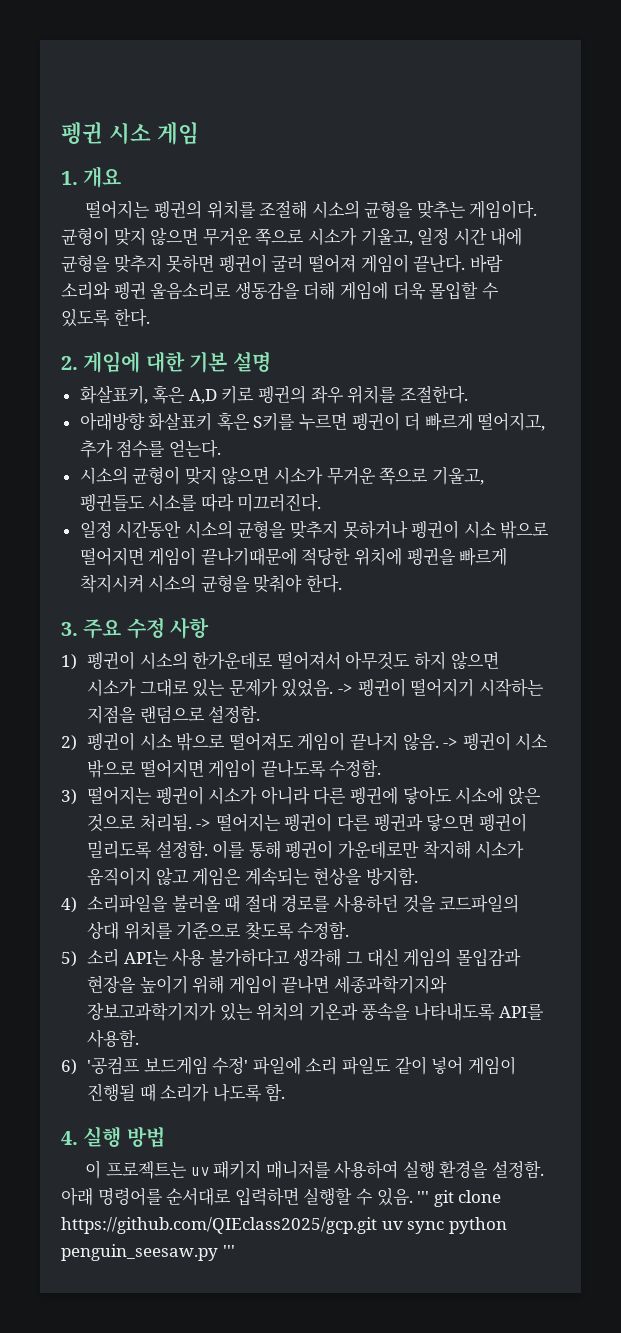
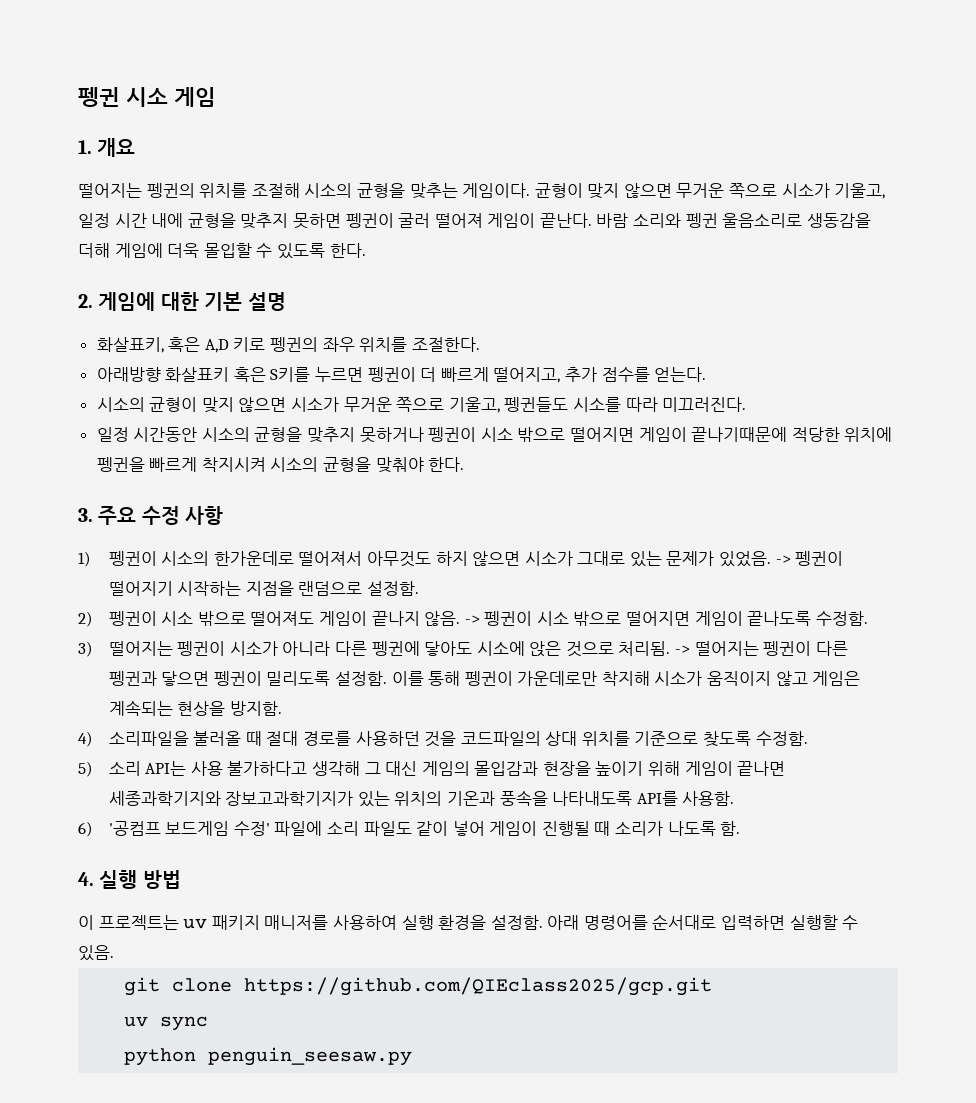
[417,1191,430,1203] ''' -> (114, 953) //
(377, 1225) none -> (713, 986) //
(445, 1227) none -> (209, 1023) //
[222,1245,235,1257] ''' -> (413, 1056) none

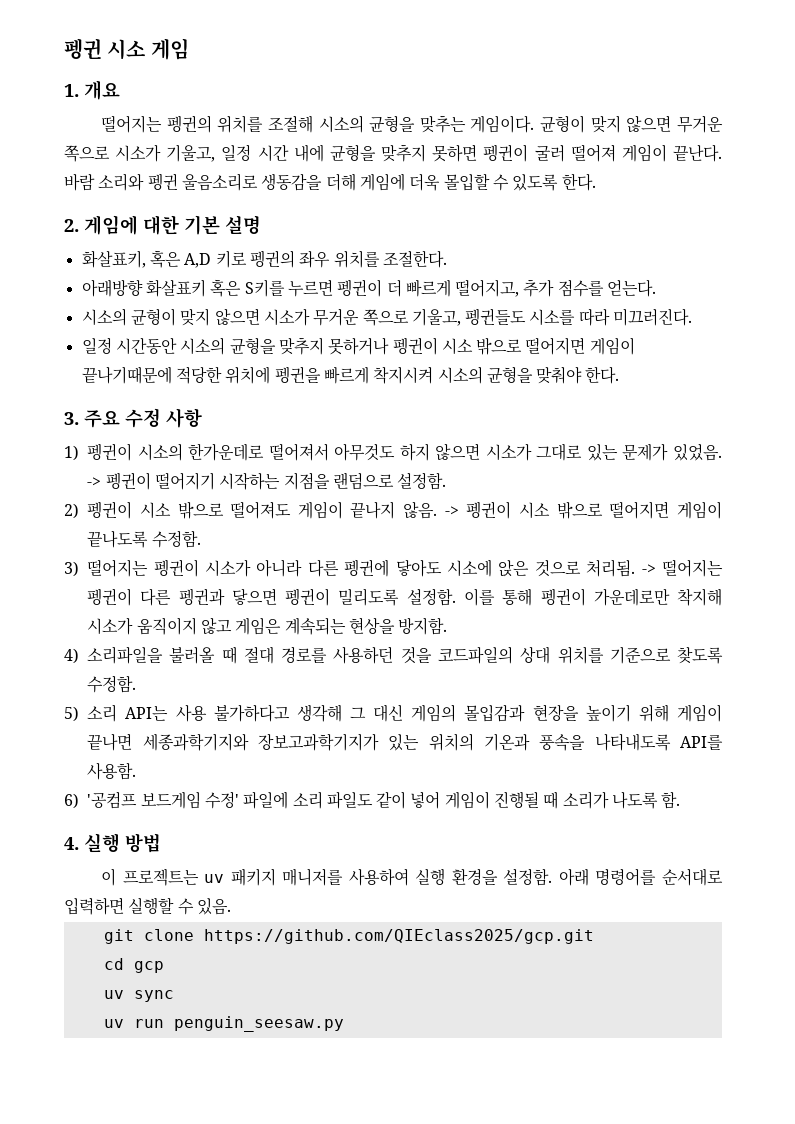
(713, 986) none -> [103,958,164,973] // cd gcp
[124,1048,197,1066] python -> [103,1019,164,1028] uv run

